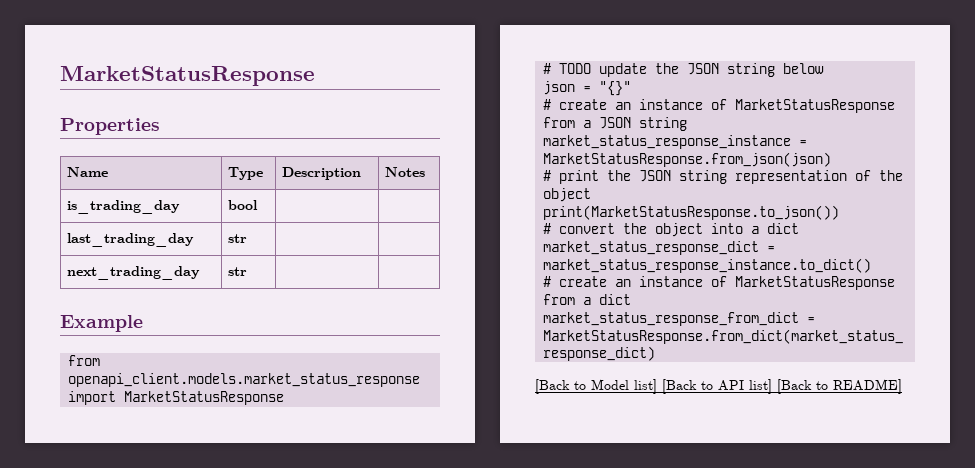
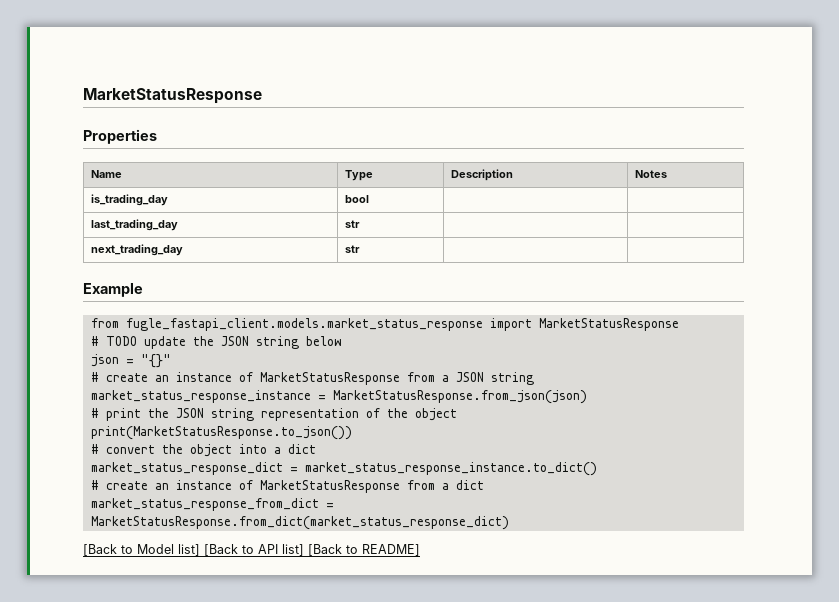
[68,373,421,387] openapi_client.models.market_status_response -> [125,318,483,331] fugle_fastapi_client.models.market_status_response

